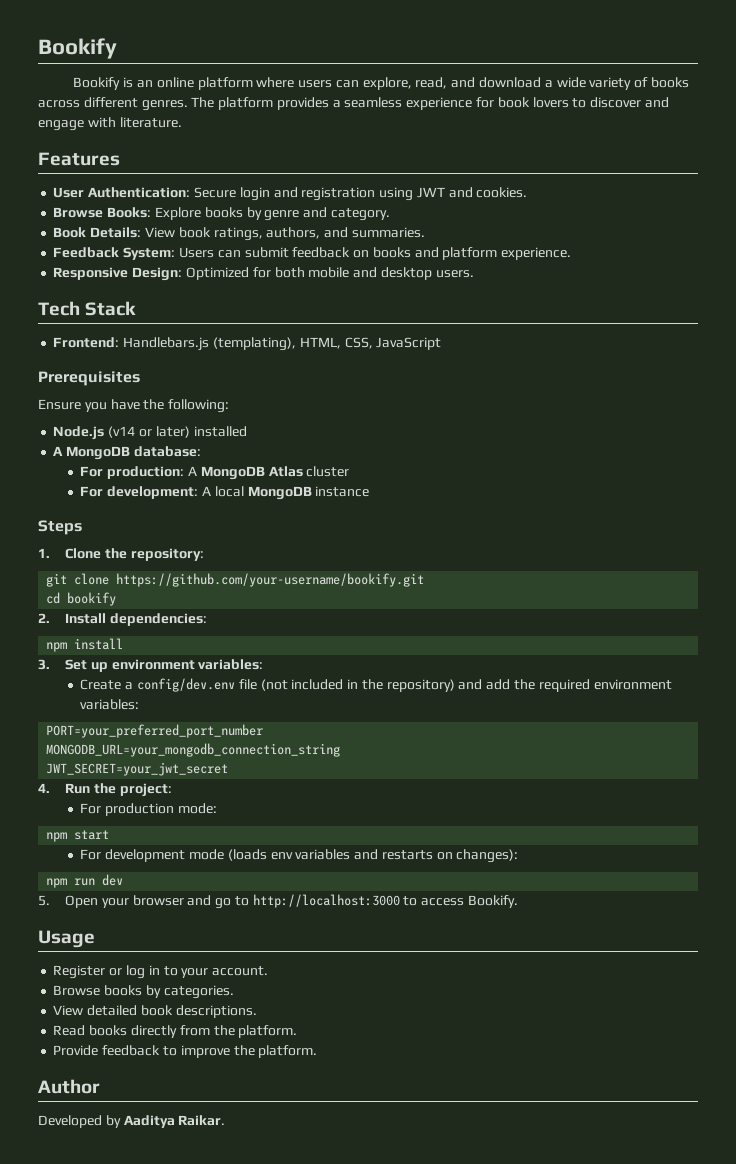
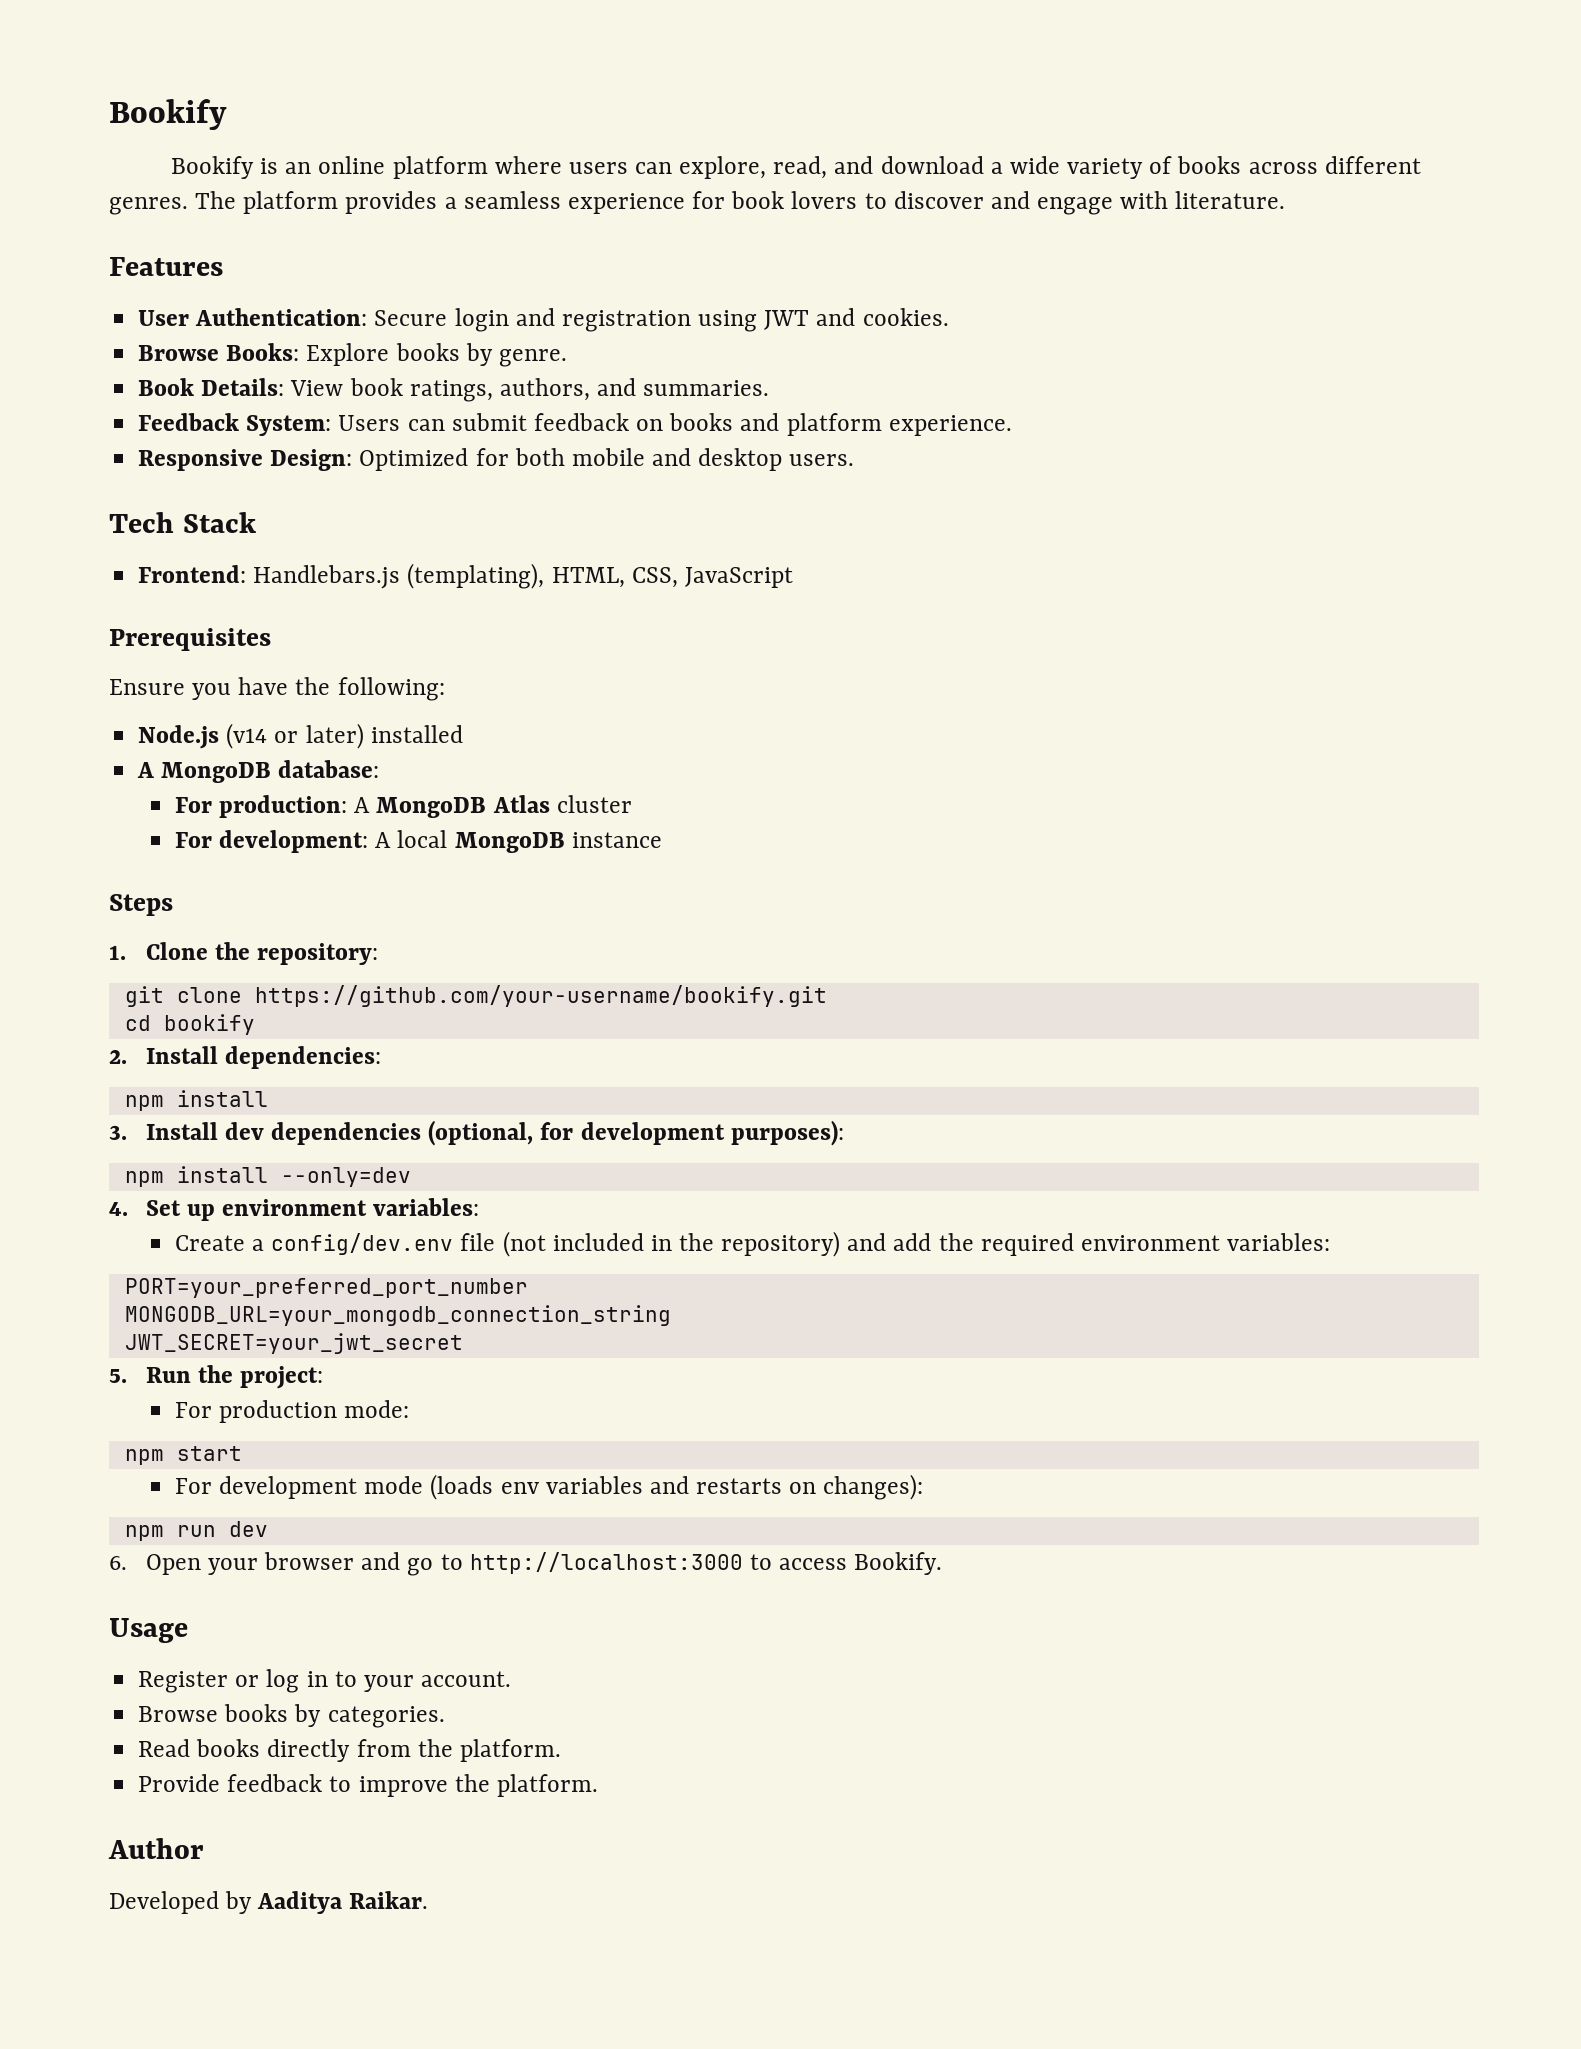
[264,207,390,221] genre and category. -> [498,349,567,367] genre.
(50, 664) none -> [145,1120,844,1146] [124,1166,411,1187] [109,1202,128,1216] Install dev dependencies (optional, for development purposes): // npm install --only=dev // 4.
[38,783,50,793] 4. -> [109,1369,127,1383] 5.
[38,895,50,906] 5. -> [109,1556,127,1570] 6.
[53,1005,257,1018] // View detailed book descriptions. -> (445, 1717) none

